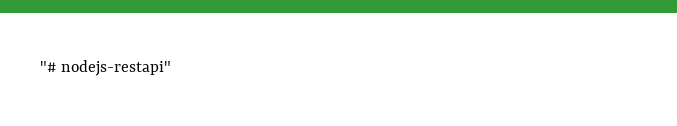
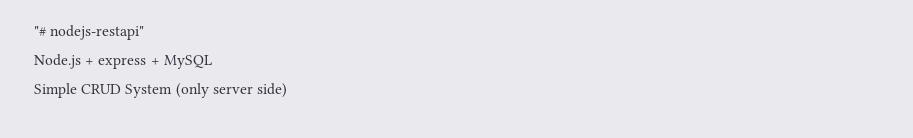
(171, 68) none -> [34,54,212,69] [34,83,287,98] // Node.js + express + MySQL // Simple CRUD System (only server side)

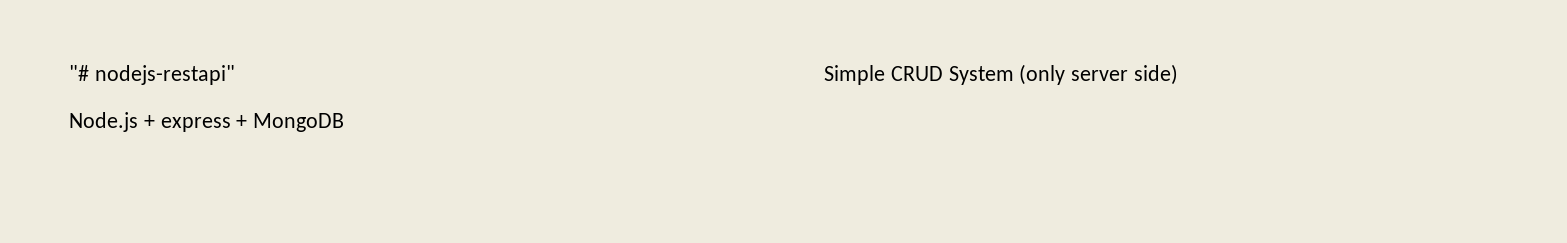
[163,55,212,69] MySQL -> [253,113,345,132] MongoDB

